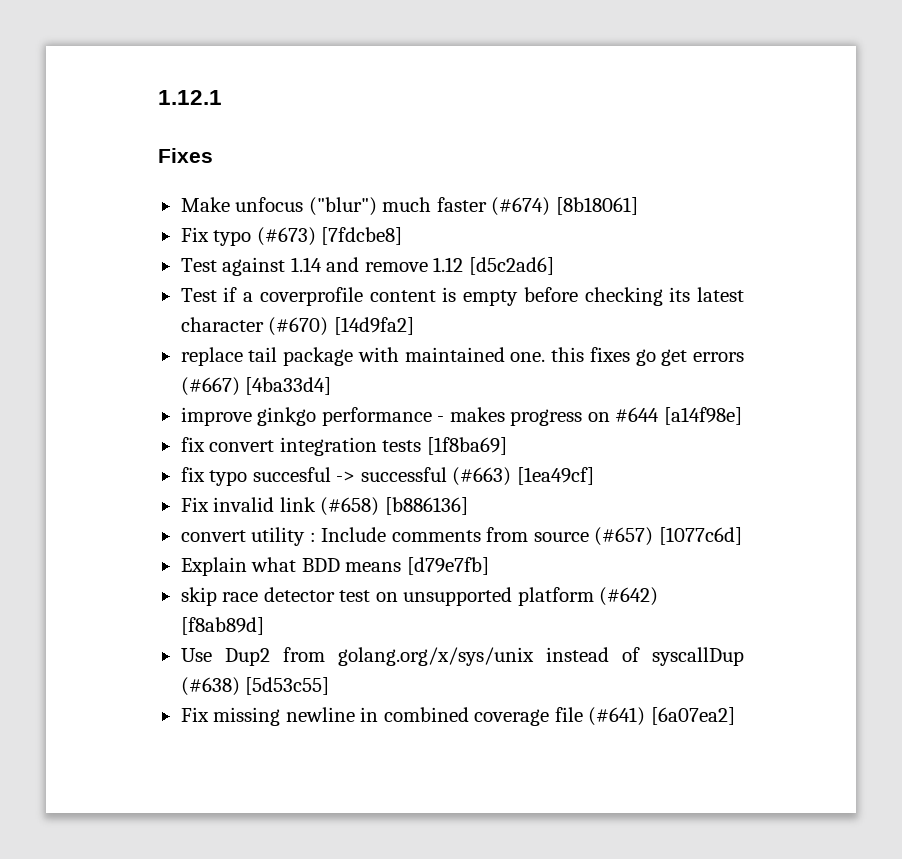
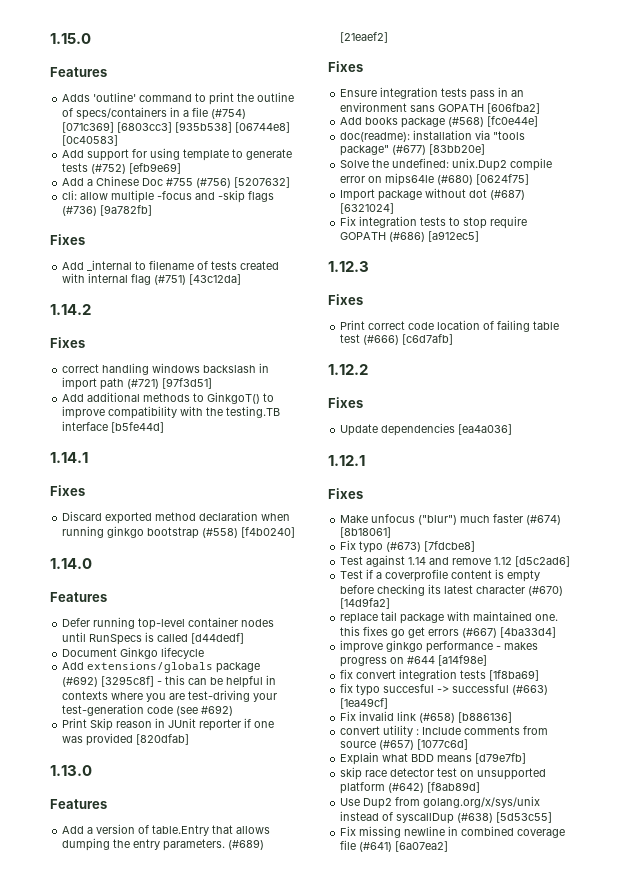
(158, 97) none -> [50,33,91,44] [50,67,107,77] [62,92,295,105] [62,107,247,120] [62,122,291,133] [62,135,119,146] [62,148,293,161] [62,163,182,174] [62,176,291,188] [62,190,275,203] [62,205,153,216] [50,234,85,245] [62,260,280,271] [62,273,242,285] [50,304,91,315] [50,337,85,348] [62,363,270,375] [62,377,213,390] [62,392,275,404] [62,406,281,419] [62,421,165,433] [50,452,88,463] [50,485,85,496] [62,511,291,524] [62,526,296,539] [50,558,92,569] [50,592,107,602] [62,617,275,630] [62,632,245,645] [62,647,205,659] [62,662,261,673] [62,675,277,688] [62,690,278,702] [62,704,234,716] [62,718,275,731] [62,733,190,746] [50,765,92,776] [50,799,107,809] [62,824,271,836] [62,838,265,851] [340,32,389,43] [328,61,363,72] [340,87,525,100] [340,102,541,114] [340,116,539,128] [340,130,526,142] [340,144,486,156] [340,158,553,171] [340,173,530,186] [340,188,526,201] [340,203,395,214] [340,216,528,229] [340,231,480,242] [328,261,369,272] [328,294,363,305] [340,320,560,332] [340,334,454,345] [328,364,368,375] [328,397,363,408] [340,423,513,436] 1.15.0 // Features // Adds 'outline' command to print the outline of specs/containers in a file (#754) [071c369] [6803cc3] [935b538] [06744e8] [0c40583] // Add support for using template to generate tests (#752) [efb9e69] // Add a Chinese Doc #755 (#756) [5207632] // cli: allow multiple -focus and -skip flags (#736) [9a782fb] // Fixes // Add _internal to filename of tests created with internal flag (#751) [43c12da] // 1.14.2 // Fixes // correct handling windows backslash in import path (#721) [97f3d51] // Add additional methods to GinkgoT() to improve compatibility with the testing.TB interface [b5fe44d] // 1.14.1 // Fixes // Discard exported method declaration when running ginkgo bootstrap (#558) [f4b0240] // 1.14.0 // Features // Defer running top-level container nodes until RunSpecs is called [d44dedf] // Document Ginkgo lifecycle // Add extensions/globals package (#692) [3295c8f] - this can be helpful in contexts where you are test-driving your test-generation code (see #692) // Print Skip reason in JUnit reporter if one was provided [820dfab] // 1.13.0 // Features // Add a version of table.Entry that allows dumping the entry parameters. (#689) [21eaef2] // Fixes // Ensure integration tests pass in an environment sans GOPATH [606fba2] // Add books package (#568) [fc0e44e] // doc(readme): installation via "tools package" (#677) [83bb20e] // Solve the undefined: unix.Dup2 compile error on mips64le (#680) [0624f75] // Import package without dot (#687) [6321024] // Fix integration tests to stop require GOPATH (#686) [a912ec5] // 1.12.3 // Fixes // Print correct code location of failing table test (#666) [c6d7afb] // 1.12.2 // Fixes // Update dependencies [ea4a036] //

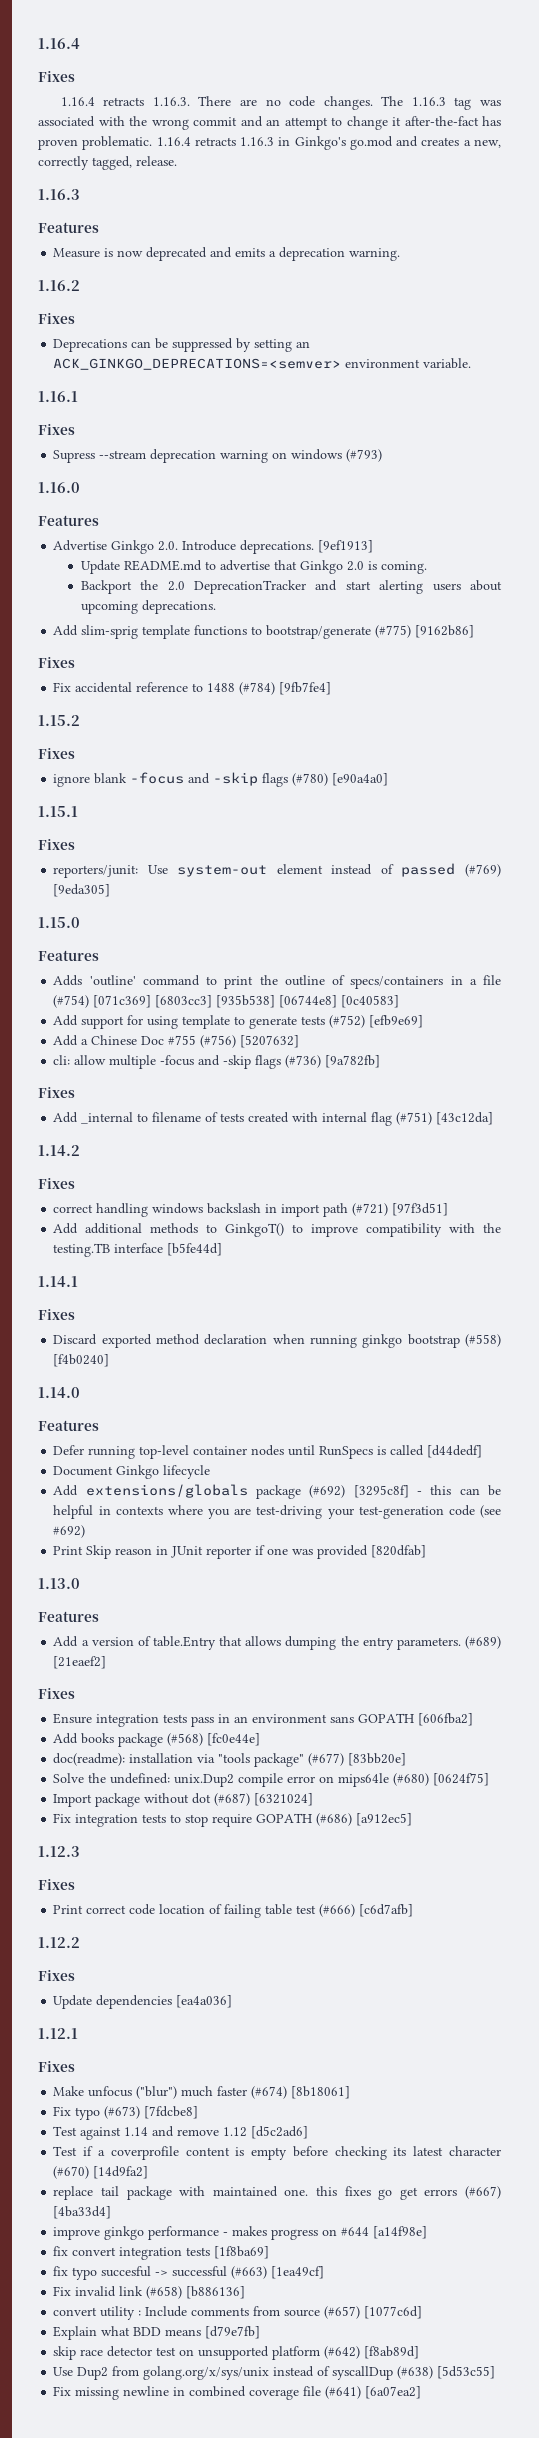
(50, 38) none -> [38,38,80,49] [38,71,75,82] [60,96,501,110] [38,116,501,130] [38,136,501,150] [38,156,177,170] [38,189,80,200] [38,222,99,233] [53,247,401,261] [38,280,80,291] [38,313,75,324] [53,338,311,352] [53,358,472,370] [38,391,78,402] [38,424,75,435] [53,449,383,463] [38,482,80,493] [38,515,99,526] [53,540,374,554] [80,560,427,574] [80,580,502,594] [80,600,216,614] [53,625,475,639] [38,657,75,668] [53,682,332,695] [38,715,80,726] [38,748,75,759] [53,772,389,787] [38,806,78,817] [38,839,75,850] [53,863,502,878] [53,884,111,897] 1.16.4 // Fixes // 1.16.4 retracts 1.16.3. There are no code changes. The 1.16.3 tag was associated with the wrong commit and an attempt to change it after-the-fact has proven problematic. 1.16.4 retracts 1.16.3 in Ginkgo's go.mod and creates a new, correctly tagged, release. // 1.16.3 // Features // Measure is now deprecated and emits a deprecation warning. // 1.16.2 // Fixes // Deprecations can be suppressed by setting an ACK_GINKGO_DEPRECATIONS=<semver> environment variable. // 1.16.1 // Fixes // Supress --stream deprecation warning on windows (#793) // 1.16.0 // Features // Advertise Ginkgo 2.0. Introduce deprecations. [9ef1913] // Update README.md to advertise that Ginkgo 2.0 is coming. // Backport the 2.0 DeprecationTracker and start alerting users about upcoming deprecations. // Add slim-sprig template functions to bootstrap/generate (#775) [9162b86] // Fixes // Fix accidental reference to 1488 (#784) [9fb7fe4] // 1.15.2 // Fixes // ignore blank -focus and -skip flags (#780) [e90a4a0] // 1.15.1 // Fixes // reporters/junit: Use system-out element instead of passed (#769) [9eda305] //

